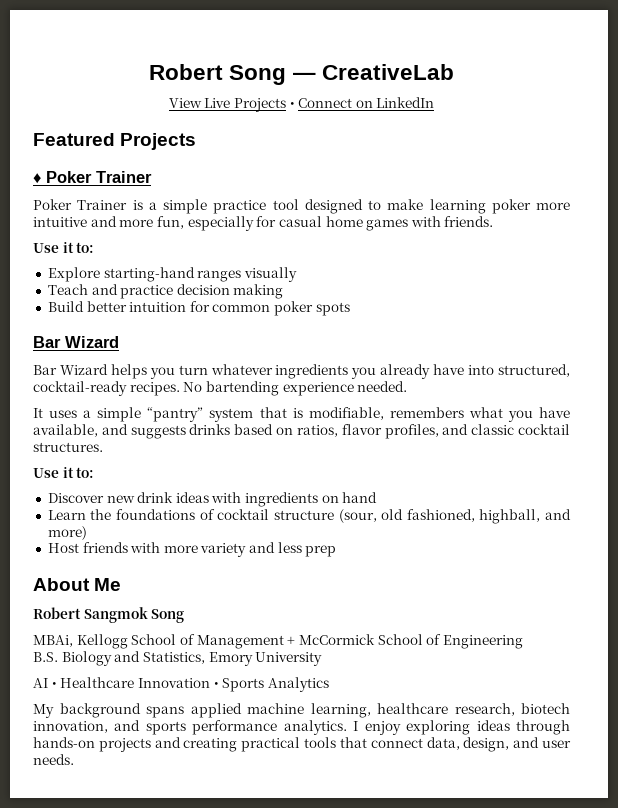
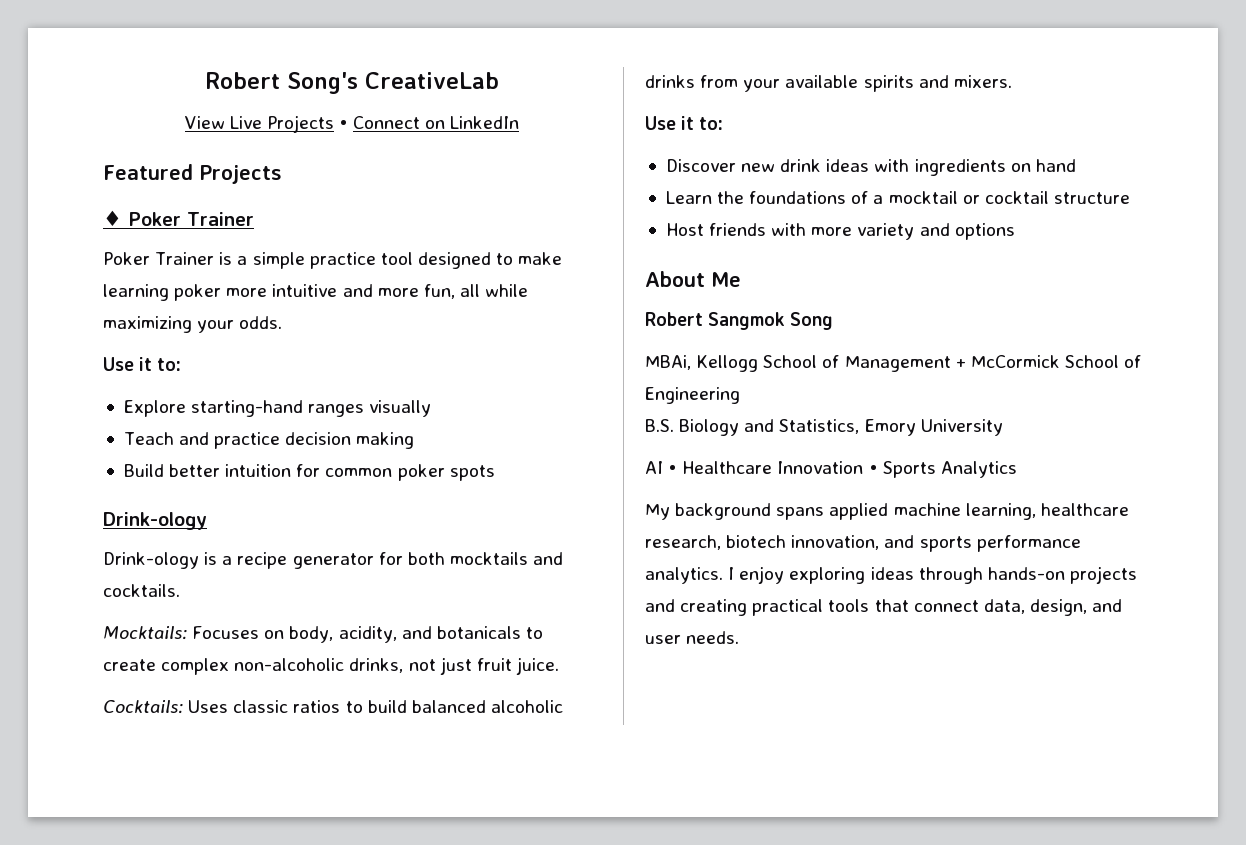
[149,64,316,85] Robert Song — -> [205,72,358,94] Robert Song's
[187,216,494,231] especially for casual home games with friends. -> [459,284,529,297] [103,316,283,333] all while maximizing your odds.
[33,336,119,348] [33,364,571,379] [33,381,408,396] [33,407,570,422] [33,424,570,439] [33,442,103,452] Bar Wizard // Bar Wizard helps you turn whatever ingredients you already have into structured, cocktail-ready recipes. No bartending experience needed. // It uses a simple “pantry” system that is modifiable, remembers what you have available, and suggests drinks based on ratios, flavor profiles, and classic cocktail structures. -> [103,512,207,530] [103,552,564,569] [103,584,180,597] [103,626,543,643] [103,657,559,675] [103,700,563,714] [645,75,1012,92] Drink-ology // Drink-ology is a recipe generator for both mocktails and cocktails. // Mocktails: Focuses on body, acidity, and botanicals to create complex non-alcoholic drinks, not just fruit juice. // Cocktails: Uses classic ratios to build balanced alcoholic drinks from your available spirits and mixers.
(215, 514) none -> [873,191,980,204] a mocktail or
[338,509,571,524] [47,526,87,540] (sour, old fashioned, highball, and more) -> (1130, 198) none
[277,542,337,557] less prep -> [954,223,1015,240] options

